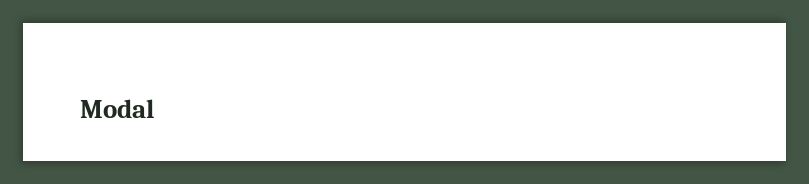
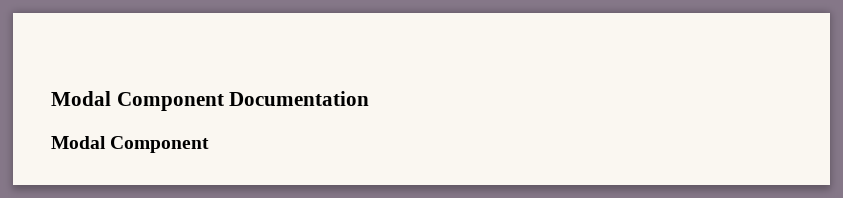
[80,99,154,118] Modal -> [51,91,370,111] [51,136,210,153] Modal Component Documentation // Modal Component

